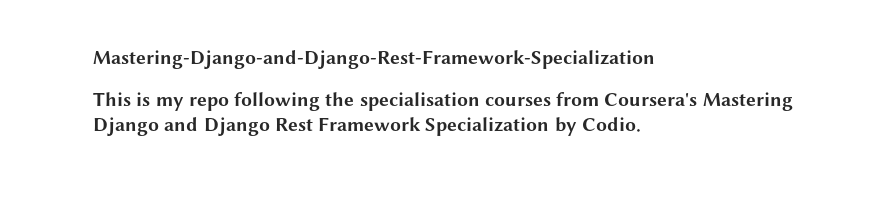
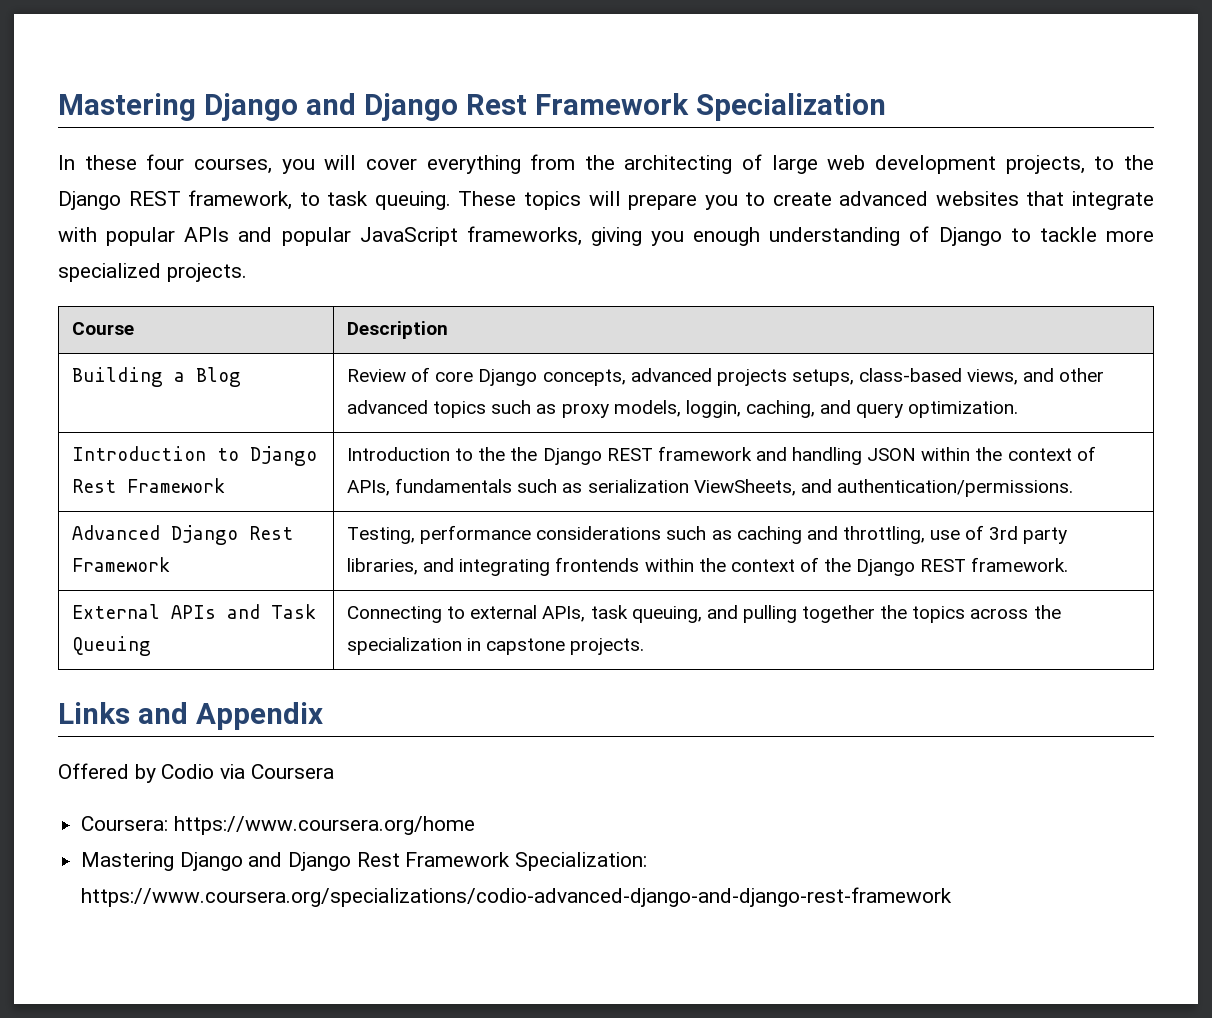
[93,50,655,69] [93,92,698,111] Mastering-Django-and-Django-Rest-Framework-Specialization // This is my repo following the specialisation courses from Coursera's -> (58, 107) none
[554,117,641,136] by Codio. -> [58,154,1154,174] [58,190,1154,210] [58,226,1154,246] [58,263,247,282] [72,322,135,335] [347,321,449,339] [72,367,242,387] [347,367,1105,386] [347,400,1019,418] [72,446,318,466] [72,478,226,493] [347,446,1096,465] [347,478,1073,497] [72,525,294,545] [72,557,171,572] [347,525,1068,544] [347,557,1069,576] [72,604,317,619] [72,636,152,656] [347,605,1061,623] [347,637,645,655] [58,702,323,730] [58,763,334,783] [81,816,475,835] [81,852,648,871] [81,887,953,907] // In these four courses, you will cover everything from the architecting of large web development projects, to the Django REST framework, to task queuing. These topics will prepare you to create advanced websites that integrate with popular APIs and popular JavaScript frameworks, giving you enough understanding of Django to tackle more specialized projects. // Course | Description // Building a Blog | Review of core Django concepts, advanced projects setups, class-based views, and other advanced topics such as proxy models, loggin, caching, and query optimization. // Introduction to Django Rest Framework | Introduction to the the Django REST framework and handling JSON within the context of APIs, fundamentals such as serialization ViewSheets, and authentication/permissions. // Advanced Django Rest Framework | Testing, performance considerations such as caching and throttling, use of 3rd party libraries, and integrating frontends within the context of the Django REST framework. // External APIs and Task Queuing | Connecting to external APIs, task queuing, and pulling together the topics across the specialization in capstone projects. // Links and Appendix // Offered by Codio via Coursera // Coursera: https://www.coursera.org/home // Mastering Django and Django Rest Framework Specialization: https://www.coursera.org/specializations/codio-advanced-django-and-django-rest-framework

